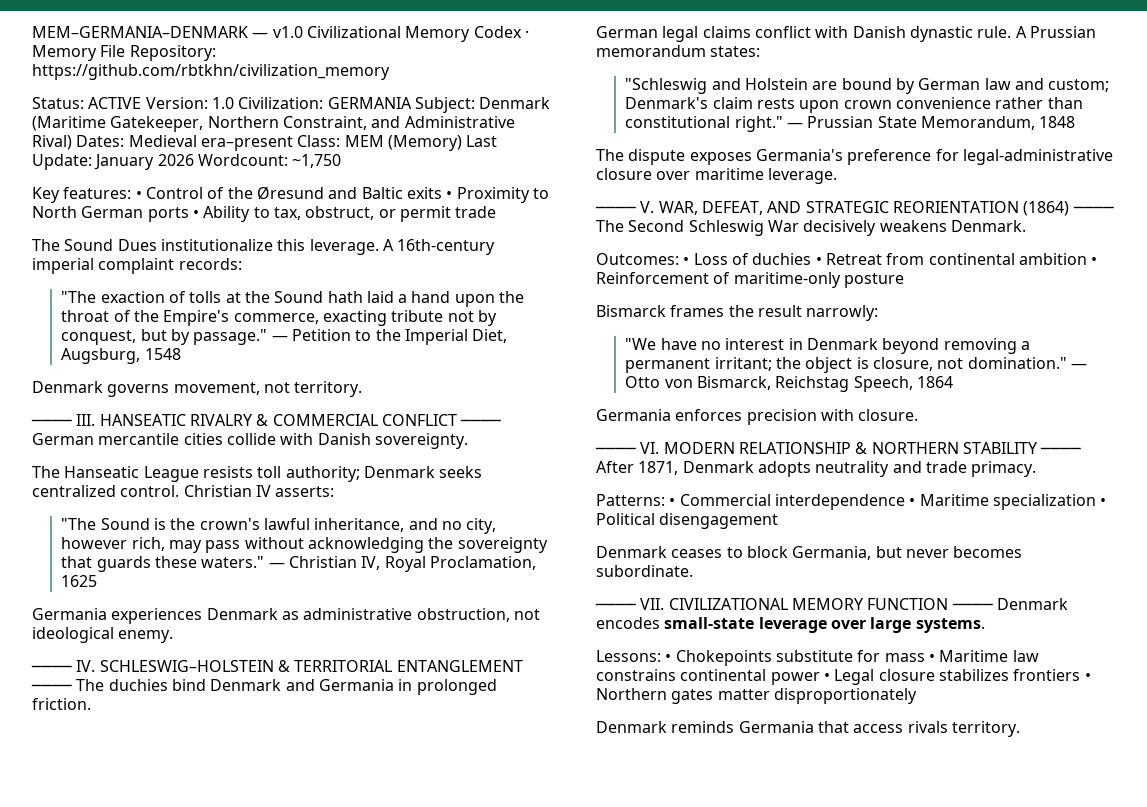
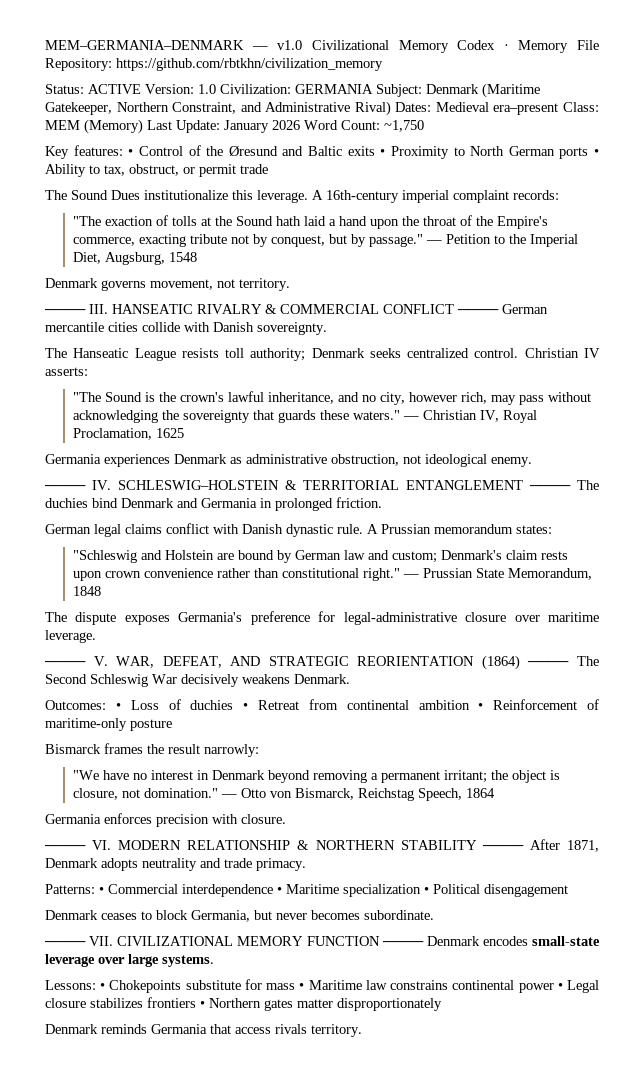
[197,154,288,166] Wordcount: -> [304,120,380,130] Word Count:

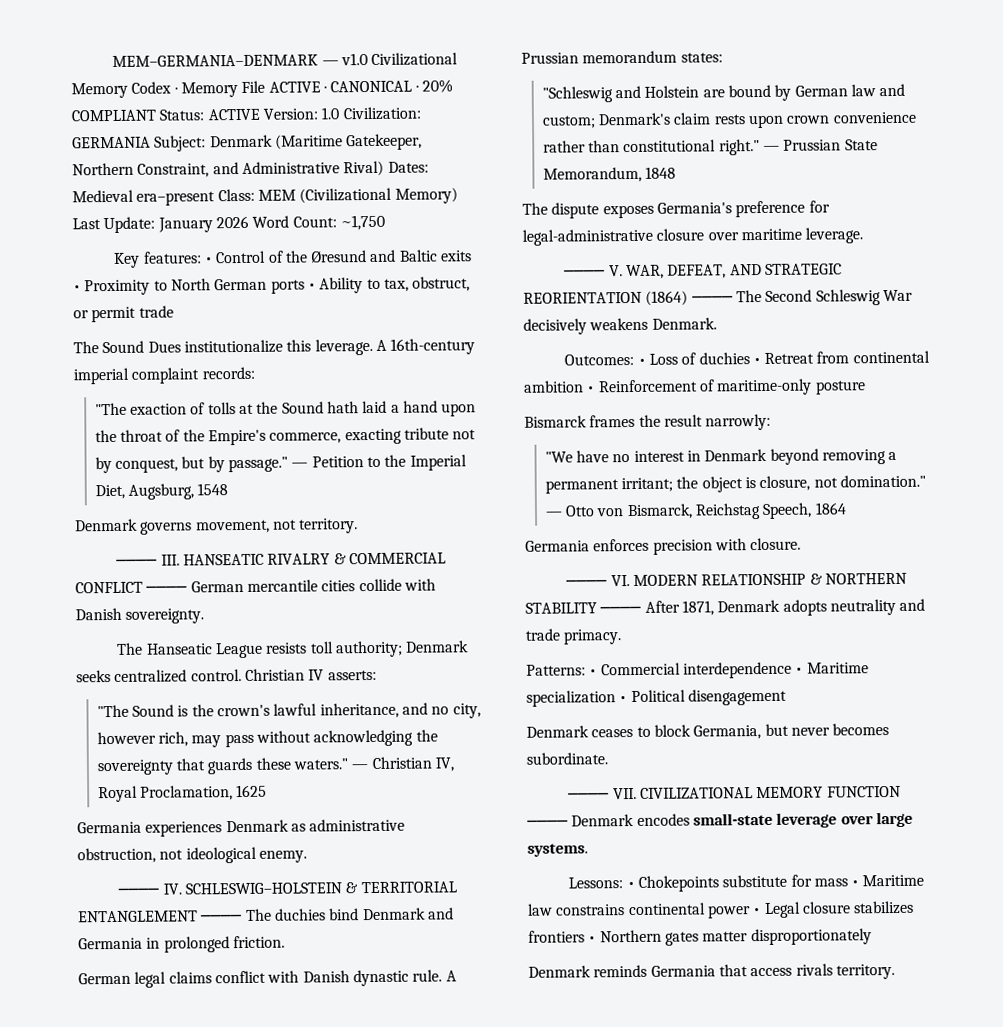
[45,58,383,71] Repository: https://github.com/rbtkhn/civilization_memory // -> [268,79,453,93] [71,109,156,122] ACTIVE · CANONICAL · 20% COMPLIANT
[84,119,143,134] (Memory) -> [299,187,458,204] (Civilizational Memory)

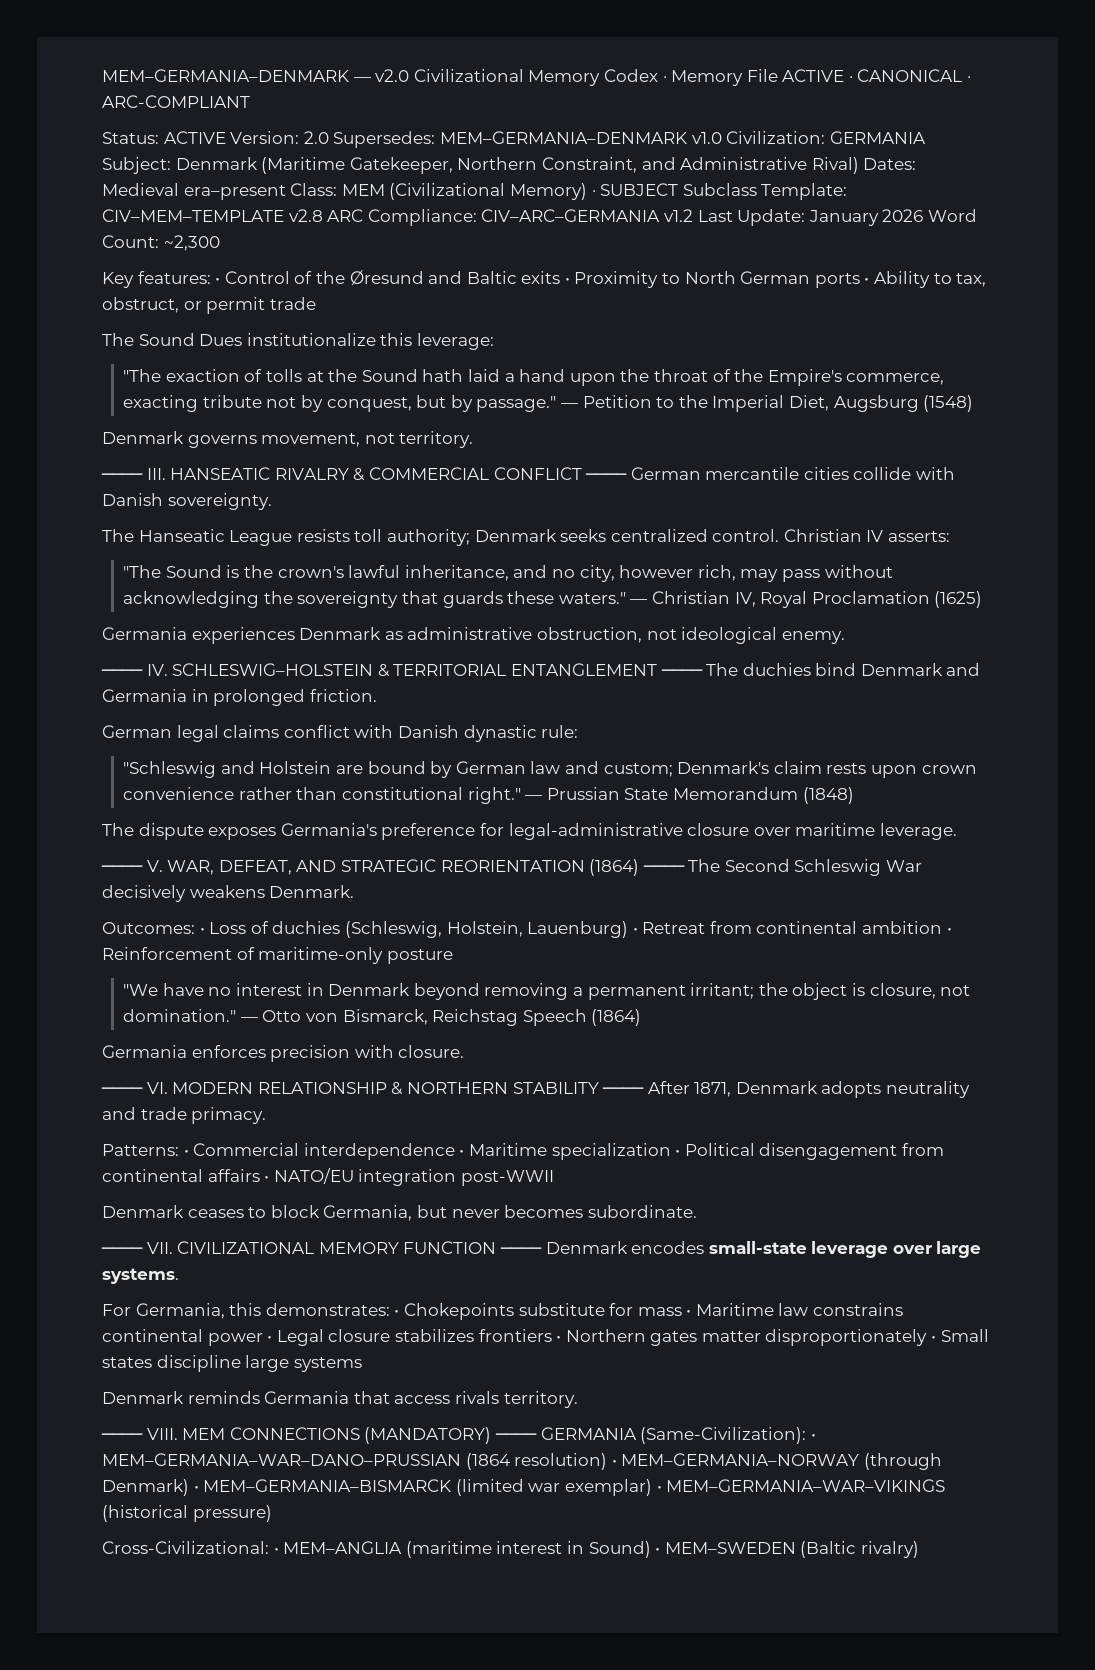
[340,53,368,66] v1.0 -> [375,69,410,82] v2.0
[421,79,453,93] [71,109,156,122] 20% COMPLIANT -> [102,95,250,108] ARC-COMPLIANT //
[321,107,340,120] 1.0 -> [303,131,722,148] 2.0 Supersedes: MEM–GERMANIA–DENMARK v1.0
(458, 195) none -> [591,183,848,200] [102,209,693,226] · SUBJECT Subclass Template: CIV–MEM–TEMPLATE v2.8 ARC Compliance: CIV–ARC–GERMANIA v1.2
[339,214,385,231] ~1,750 -> [163,235,220,251] ~2,300
[314,338,476,356] [73,366,255,385] leverage. A 16th-century imperial complaint records: -> [416,333,494,350] leverage:
[128,483,229,500] Augsburg, 1548 -> [833,395,974,412] Augsburg (1548)
[140,784,268,801] Proclamation, 1625 -> [811,591,983,608] Proclamation (1625)
[412,969,457,982] [521,50,723,64] rule. A Prussian memorandum states: -> [541,725,579,738] rule:
[542,166,677,183] Memorandum, 1848 -> [672,787,854,804] Memorandum (1848)
(750, 358) none -> [344,921,629,938] (Schleswig, Holstein, Lauenburg)
[524,413,772,431] // Bismarck frames the result narrowly: -> (453, 956) none
[762,502,847,519] Speech, 1864 -> [522,1009,642,1026] Speech (1864)
(787, 697) none -> [901,1143,944,1156] [102,1168,554,1186] from continental affairs • NATO/EU integration post-WWII
[568,877,624,889] Lessons: -> [102,1303,390,1319] For Germania, this demonstrates:
(872, 937) none -> [931,1329,989,1342] [102,1355,362,1372] • Small states discipline large systems
(895, 971) none -> [101,1427,816,1444] [102,1453,942,1470] [102,1479,946,1496] [102,1505,272,1522] [102,1541,919,1558] // ──── VIII. MEM CONNECTIONS (MANDATORY) ──── GERMANIA (Same-Civilization): • MEM–GERMANIA–WAR–DANO–PRUSSIAN (1864 resolution) • MEM–GERMANIA–NORWAY (through Denmark) • MEM–GERMANIA–BISMARCK (limited war exemplar) • MEM–GERMANIA–WAR–VIKINGS (historical pressure) // Cross-Civilizational: • MEM–ANGLIA (maritime interest in Sound) • MEM–SWEDEN (Baltic rivalry)

